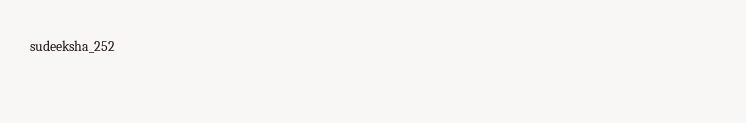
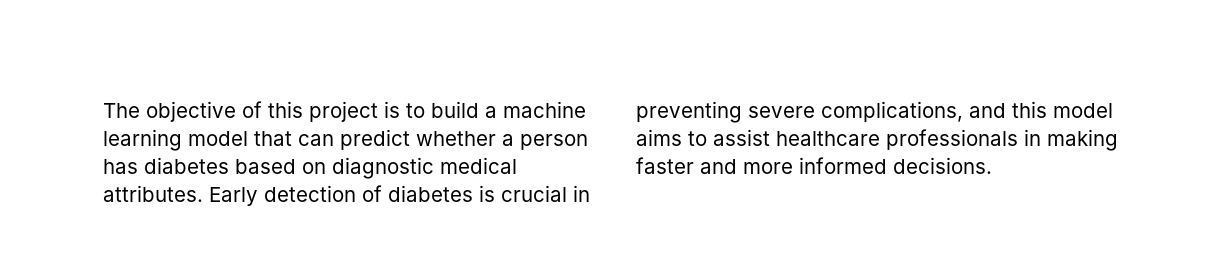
[30,40,115,53] sudeeksha_252 -> [103,101,586,122] [103,129,588,151] [103,157,517,179] [103,185,590,206] [636,101,1113,123] [636,129,1118,151] [636,157,992,174] The objective of this project is to build a machine learning model that can predict whether a person has diabetes based on diagnostic medical attributes. Early detection of diabetes is crucial in preventing severe complications, and this model aims to assist healthcare professionals in making faster and more informed decisions.

